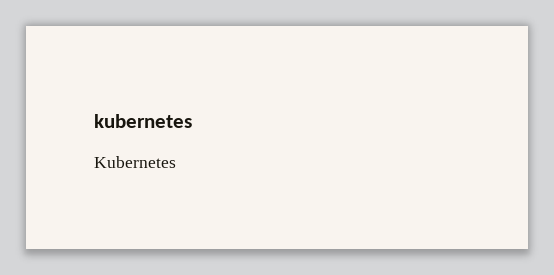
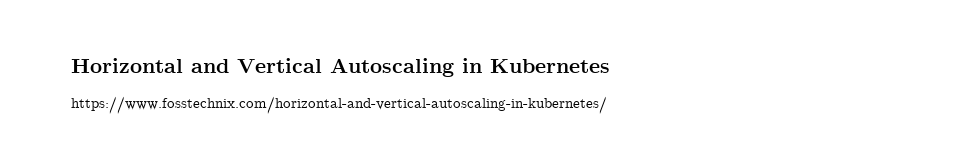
[94,114,192,128] [94,156,176,168] kubernetes // Kubernetes -> [71,58,610,77] [71,96,607,114] Horizontal and Vertical Autoscaling in Kubernetes // https://www.fosstechnix.com/horizontal-and-vertical-autoscaling-in-kubernetes/

